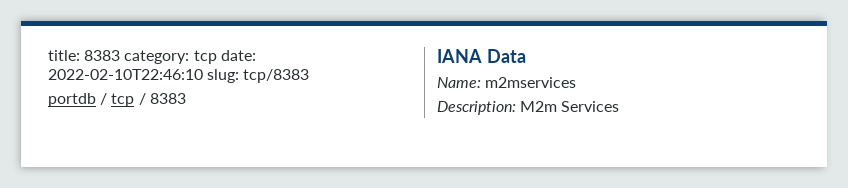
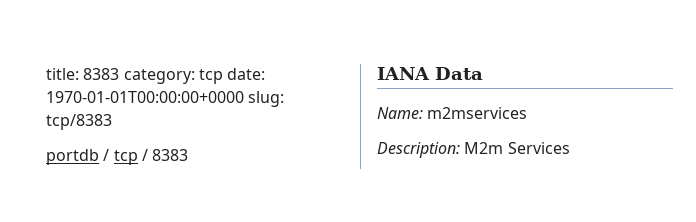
[48,69,203,80] 2022-02-10T22:46:10 -> [46,91,244,103] 1970-01-01T00:00:00+0000

